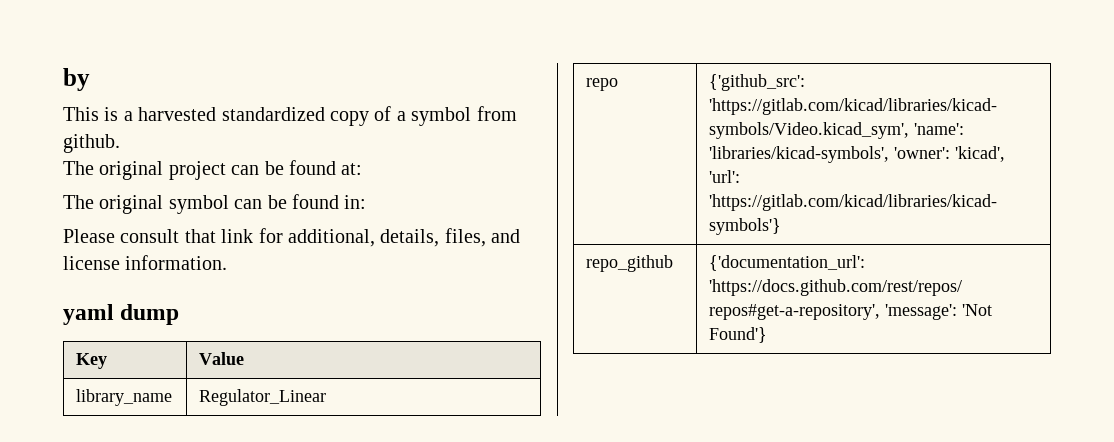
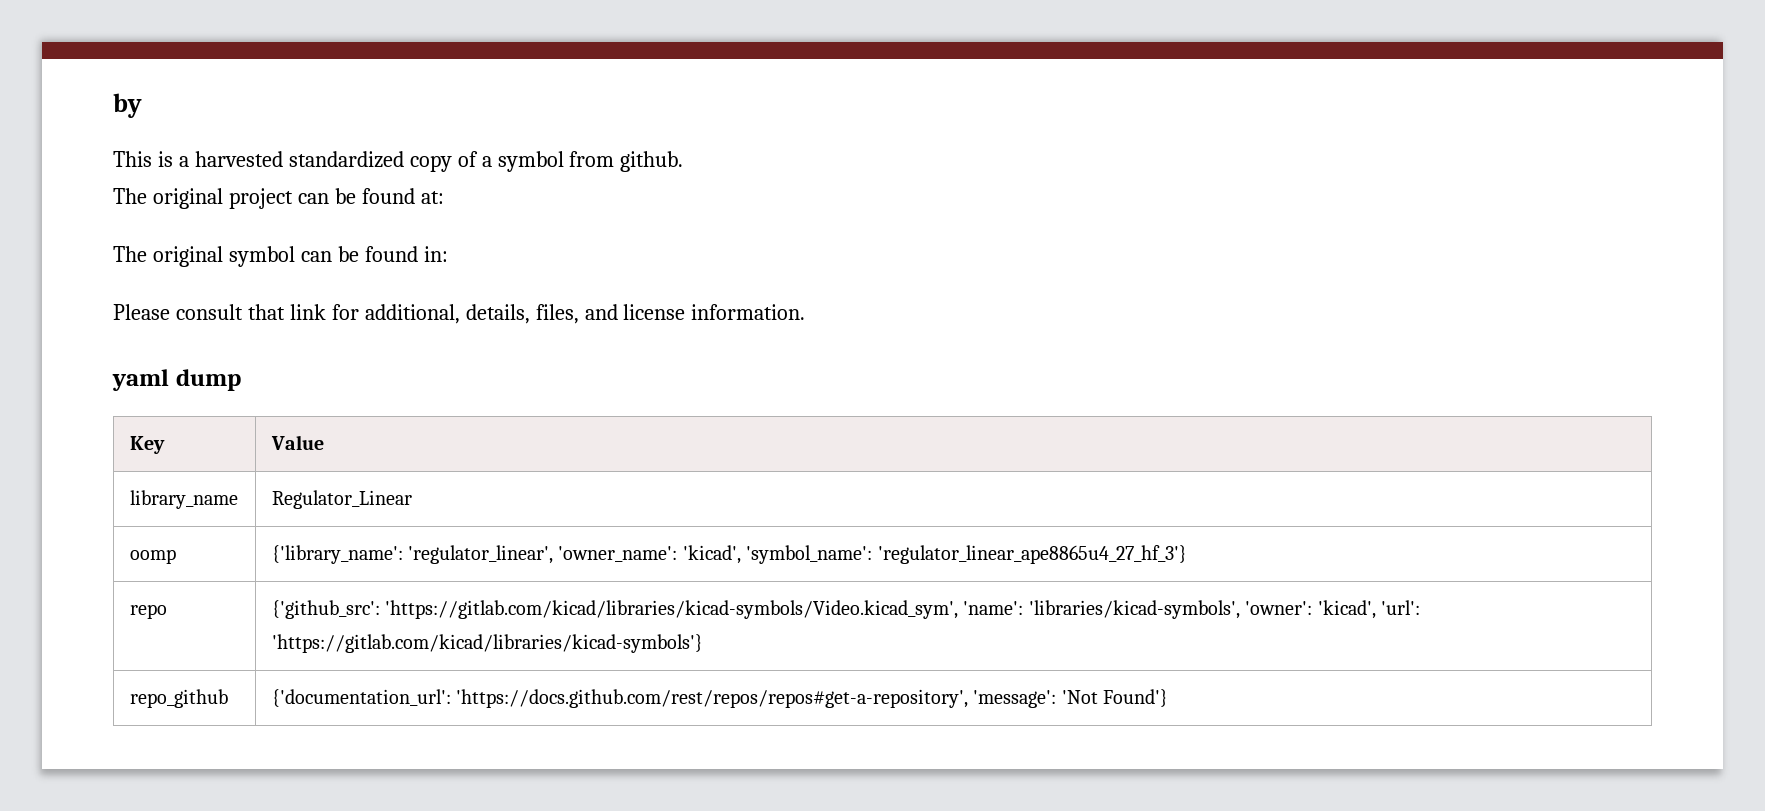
(327, 397) none -> [129,549,176,564] [271,545,1187,564] // oomp | {'library_name': 'regulator_linear', 'owner_name': 'kicad', 'symbol_name': 'regulator_linear_ape8865u4_27_hf_3'}

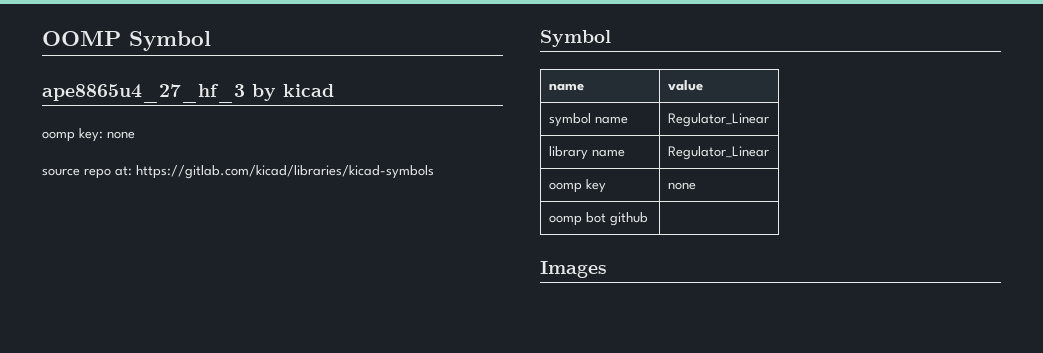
[113,93,142,118] [113,151,684,172] [113,188,444,209] [113,246,448,267] [113,304,806,324] [112,369,241,391] [129,436,165,454] [270,435,324,450] [129,490,238,509] [271,490,412,509] [129,549,176,564] [271,545,1187,564] [129,604,167,619] [271,600,1421,619] [271,634,703,653] [129,689,228,708] [271,689,1169,708] by // This is a harvested standardized copy of a symbol from github. // The original project can be found at: // The original symbol can be found in: // Please consult that link for additional, details, files, and license information. // yaml dump // Key | Value // library_name | Regulator_Linear // oomp | {'library_name': 'regulator_linear', 'owner_name': 'kicad', 'symbol_name': 'regulator_linear_ape8865u4_27_hf_3'} // repo | {'github_src': 'https://gitlab.com/kicad/libraries/kicad-symbols/Video.kicad_sym', 'name': 'libraries/kicad-symbols', 'owner': 'kicad', 'url': 'https://gitlab.com/kicad/libraries/kicad-symbols'} // repo_github | {'documentation_url': 'https://docs.github.com/rest/repos/repos#get-a-repository', 'message': 'Not Found'} -> [42,31,211,51] [42,84,334,103] [42,128,135,142] [42,165,434,179] [540,30,611,47] [548,83,584,91] [667,80,703,91] [548,113,628,127] [667,113,769,127] [548,146,625,160] [667,146,769,160] [548,179,606,193] [667,182,696,190] [548,212,648,226] [540,261,607,278] OOMP Symbol // ape8865u4_27_hf_3 by kicad // oomp key: none // source repo at: https://gitlab.com/kicad/libraries/kicad-symbols // Symbol // name | value // symbol name | Regulator_Linear // library name | Regulator_Linear // oomp key | none // oomp bot github | // Images

